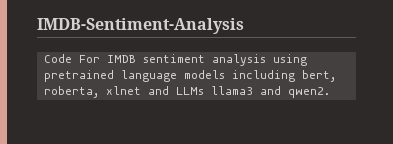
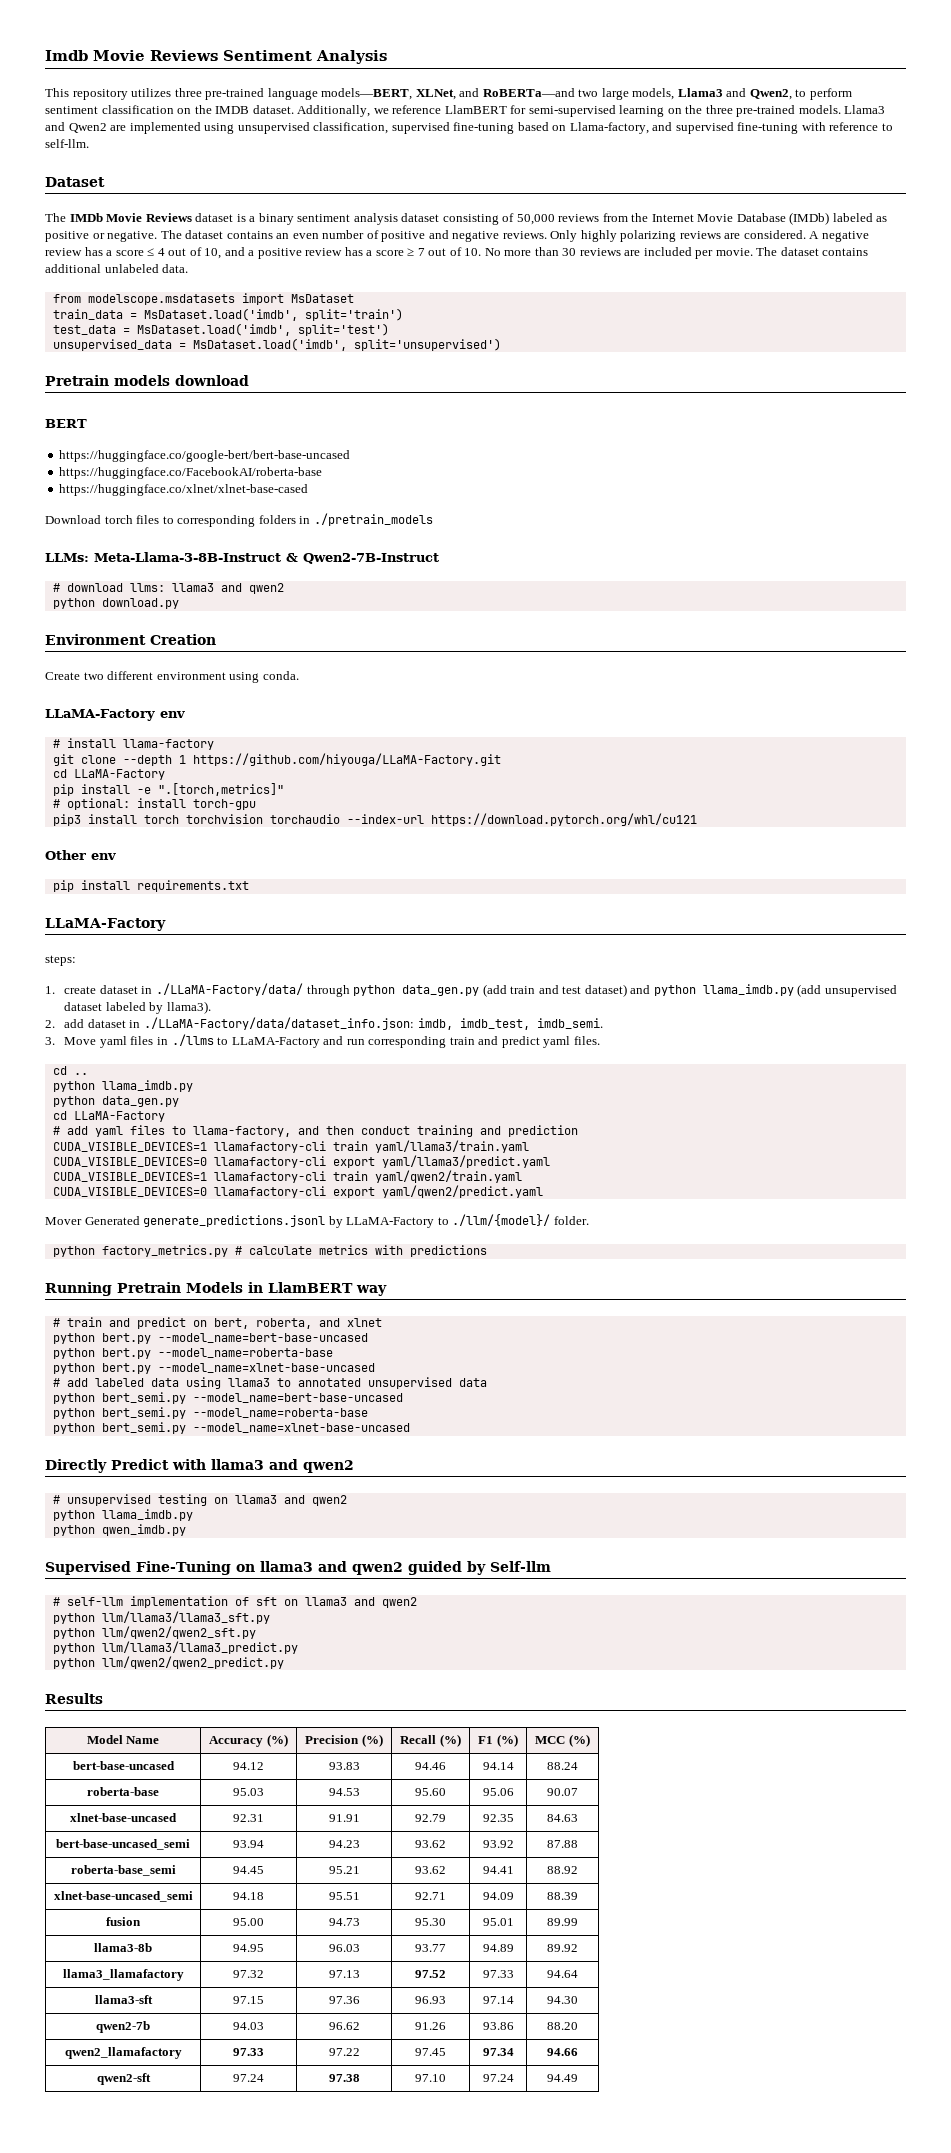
[37,18,244,34] [43,54,307,66] [43,70,295,82] IMDB-Sentiment-Analysis // Code For IMDB sentiment analysis using pretrained language models including -> [45,50,387,64] [45,88,852,100] [45,105,886,117] [45,122,893,134] [45,139,89,148] [45,177,105,187] [45,212,888,225] [45,230,869,242] [45,247,869,259] [45,264,189,273] [52,293,354,305] [52,308,403,321] [52,323,389,336] [52,338,501,351] [45,375,249,386] [45,419,87,428] [59,450,351,462] [59,467,323,479] [59,484,309,496] [45,513,433,527] [45,552,439,564] [52,583,284,594] [52,598,179,609] [45,634,216,645] [45,671,299,683] [45,709,185,721] [52,738,214,750] [52,753,501,766] [52,769,165,780] [52,783,284,796] [52,798,256,810] [52,813,697,826] [45,850,116,860] [52,880,249,892] [45,918,166,931] [45,955,76,966] [45,983,897,997] [64,1001,211,1014] [45,1017,603,1030] [45,1034,600,1048] [52,1066,88,1075] [52,1080,193,1092] [52,1096,179,1107] [52,1111,165,1122] [52,1125,578,1137] [52,1140,529,1153] [52,1155,550,1168] [52,1170,522,1183] [52,1185,543,1198] [45,1214,589,1228] [52,1245,487,1257] [45,1282,387,1296] [52,1317,207,1329] Imdb Movie Reviews Sentiment Analysis // This repository utilizes three pre-trained language models—BERT, XLNet, and RoBERTa—and two large models, Llama3 and Qwen2, to perform sentiment classification on the IMDB dataset. Additionally, we reference LlamBERT for semi-supervised learning on the three pre-trained models. Llama3 and Qwen2 are implemented using unsupervised classification, supervised fine-tuning based on Llama-factory, and supervised fine-tuning with reference to self-llm. // Dataset // The IMDb Movie Reviews dataset is a binary sentiment analysis dataset consisting of 50,000 reviews from the Internet Movie Database (IMDb) labeled as positive or negative. The dataset contains an even number of positive and negative reviews. Only highly polarizing reviews are considered. A negative review has a score ≤ 4 out of 10, and a positive review has a score ≥ 7 out of 10. No more than 30 reviews are included per movie. The dataset contains additional unlabeled data. // from modelscope.msdatasets import MsDataset // train_data = MsDataset.load('imdb', split='train') // test_data = MsDataset.load('imdb', split='test') // unsupervised_data = MsDataset.load('imdb', split='unsupervised') // Pretrain models download // BERT // https://huggingface.co/google-bert/bert-base-uncased // https://huggingface.co/FacebookAI/roberta-base // https://huggingface.co/xlnet/xlnet-base-cased // Download torch files to corresponding folders in ./pretrain_models // LLMs: Meta-Llama-3-8B-Instruct & Qwen2-7B-Instruct // # download llms: llama3 and qwen2 // python download.py // Environment Creation // Create two different environment using conda. // LLaMA-Factory env // # install llama-factory // git clone --depth 1 https://github.com/hiyouga/LLaMA-Factory.git // cd LLaMA-Factory // pip install -e ".[torch,metrics]" // # optional: install torch-gpu // pip3 install torch torchvision torchaudio --index-url https://download.pytorch.org/whl/cu121 // Other env // pip install requirements.txt // LLaMA-Factory // steps: // 1. create dataset in ./LLaMA-Factory/data/ through python data_gen.py (add train and test dataset) and python llama_imdb.py (add unsupervised dataset labeled by llama3). // 2. add dataset in ./LLaMA-Factory/data/dataset_info.json: imdb, imdb_test, imdb_semi. // 3. Move yaml files in ./llms to LLaMA-Factory and run corresponding train and predict yaml files. // cd .. // python llama_imdb.py // python data_gen.py // cd LLaMA-Factory // # add yaml files to llama-factory, and then conduct training and prediction // CUDA_VISIBLE_DEVICES=1 llamafactory-cli train yaml/llama3/train.yaml // CUDA_VISIBLE_DEVICES=0 llamafactory-cli export yaml/llama3/predict.yaml // CUDA_VISIBLE_DEVICES=1 llamafactory-cli train yaml/qwen2/train.yaml // CUDA_VISIBLE_DEVICES=0 llamafactory-cli export yaml/qwen2/predict.yaml // Mover Generated generate_predictions.jsonl by LLaMA-Factory to ./llm/{model}/ folder. // python factory_metrics.py # calculate metrics with predictions // Running Pretrain Models in LlamBERT way // # train and predict on
(99, 92) none -> [318,1318,340,1327] and
[147,86,330,98] and LLMs llama3 and qwen2. -> [52,1333,368,1344] [52,1348,333,1359] [52,1363,375,1374] [52,1377,487,1389] [52,1392,403,1404] [52,1407,368,1419] [52,1422,410,1434] [45,1459,354,1473] [52,1494,347,1506] [52,1509,193,1521] [52,1524,186,1536] [45,1561,551,1575] [52,1596,417,1608] [52,1611,270,1624] [52,1626,256,1639] [52,1641,298,1654] [52,1656,284,1669] [45,1693,103,1704] [86,1735,160,1744] [209,1734,288,1747] [305,1734,383,1747] [400,1734,461,1747] [478,1734,518,1747] [535,1734,590,1747] [72,1761,175,1770] [233,1762,264,1770] [328,1762,360,1770] [415,1762,446,1770] [482,1762,514,1770] [547,1762,578,1770] [87,1787,159,1796] [233,1788,264,1796] [328,1788,360,1796] [415,1788,446,1796] [482,1788,514,1796] [547,1788,578,1796] [70,1813,177,1822] [233,1814,264,1822] [328,1814,360,1822] [415,1814,446,1822] [482,1814,514,1822] [547,1814,578,1822] [56,1839,190,1850] [233,1840,264,1848] [328,1840,360,1848] [415,1840,446,1848] [482,1840,514,1848] [547,1840,578,1848] [70,1865,176,1876] [233,1866,264,1874] [328,1866,360,1874] [415,1866,446,1874] [482,1866,514,1874] [547,1866,578,1874] [53,1891,193,1902] [233,1892,264,1900] [328,1892,360,1900] [415,1892,446,1900] [482,1892,514,1900] [547,1892,578,1900] [106,1917,141,1926] [233,1918,264,1926] [328,1918,360,1926] [415,1918,446,1926] [482,1918,514,1926] [547,1918,578,1926] [94,1943,152,1952] [233,1944,264,1952] [328,1944,360,1952] [415,1944,446,1952] [482,1944,514,1952] [547,1944,578,1952] [62,1969,184,1981] [233,1970,264,1978] [328,1970,360,1978] [415,1970,446,1978] [482,1970,514,1978] [547,1970,578,1978] [94,1995,153,2004] [233,1996,264,2004] [328,1996,360,2004] [415,1996,446,2004] [482,1996,514,2004] [547,1996,578,2004] [96,2021,150,2033] [233,2022,264,2030] [328,2022,360,2030] [415,2022,446,2030] [482,2022,514,2030] [547,2022,578,2030] [64,2047,182,2059] [233,2048,264,2056] [328,2048,360,2056] [415,2048,446,2056] [482,2048,514,2056] [547,2048,578,2056] [96,2073,151,2085] [233,2074,264,2082] [328,2074,360,2082] [415,2074,446,2082] [482,2074,514,2082] [547,2074,578,2082] // python bert.py --model_name=bert-base-uncased // python bert.py --model_name=roberta-base // python bert.py --model_name=xlnet-base-uncased // # add labeled data using llama3 to annotated unsupervised data // python bert_semi.py --model_name=bert-base-uncased // python bert_semi.py --model_name=roberta-base // python bert_semi.py --model_name=xlnet-base-uncased // Directly Predict with llama3 and qwen2 // # unsupervised testing on llama3 and qwen2 // python llama_imdb.py // python qwen_imdb.py // Supervised Fine-Tuning on llama3 and qwen2 guided by Self-llm // # self-llm implementation of sft on llama3 and qwen2 // python llm/llama3/llama3_sft.py // python llm/qwen2/qwen2_sft.py // python llm/llama3/llama3_predict.py // python llm/qwen2/qwen2_predict.py // Results // Model Name | Accuracy (%) | Precision (%) | Recall (%) | F1 (%) | MCC (%) // bert-base-uncased | 94.12 | 93.83 | 94.46 | 94.14 | 88.24 // roberta-base | 95.03 | 94.53 | 95.60 | 95.06 | 90.07 // xlnet-base-uncased | 92.31 | 91.91 | 92.79 | 92.35 | 84.63 // bert-base-uncased_semi | 93.94 | 94.23 | 93.62 | 93.92 | 87.88 // roberta-base_semi | 94.45 | 95.21 | 93.62 | 94.41 | 88.92 // xlnet-base-uncased_semi | 94.18 | 95.51 | 92.71 | 94.09 | 88.39 // fusion | 95.00 | 94.73 | 95.30 | 95.01 | 89.99 // llama3-8b | 94.95 | 96.03 | 93.77 | 94.89 | 89.92 // llama3_llamafactory | 97.32 | 97.13 | 97.52 | 97.33 | 94.64 // llama3-sft | 97.15 | 97.36 | 96.93 | 97.14 | 94.30 // qwen2-7b | 94.03 | 96.62 | 91.26 | 93.86 | 88.20 // qwen2_llamafactory | 97.33 | 97.22 | 97.45 | 97.34 | 94.66 // qwen2-sft | 97.24 | 97.38 | 97.10 | 97.24 | 94.49

